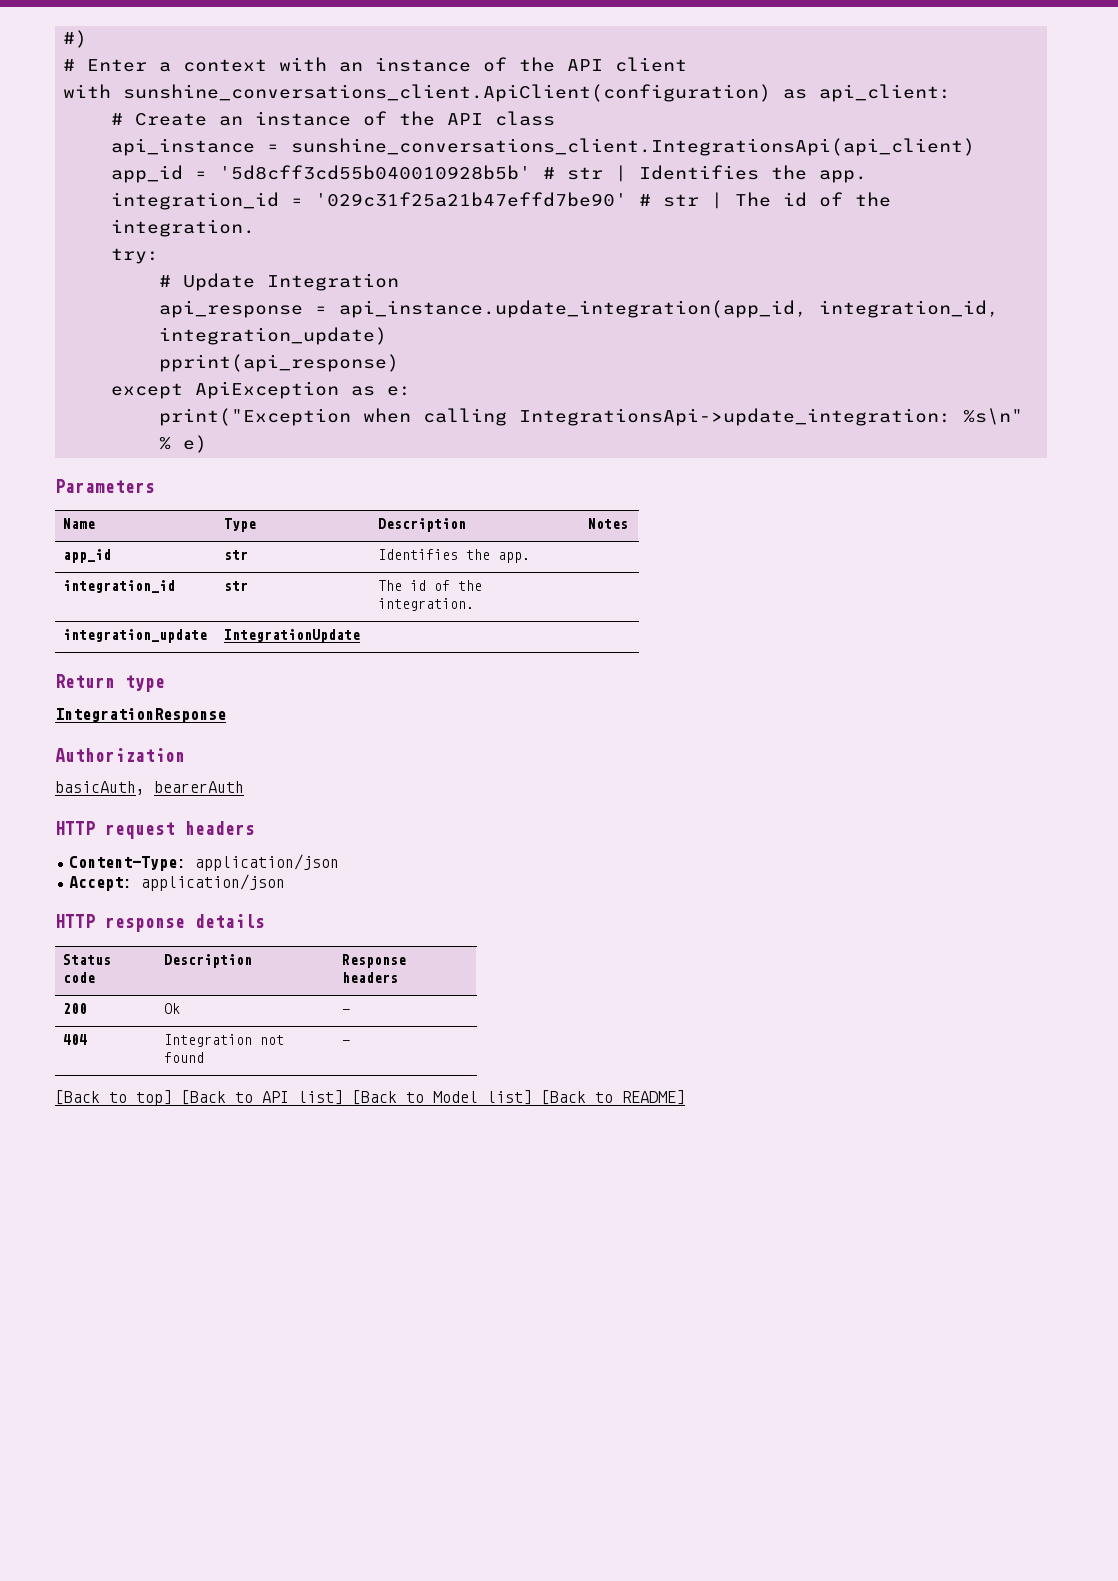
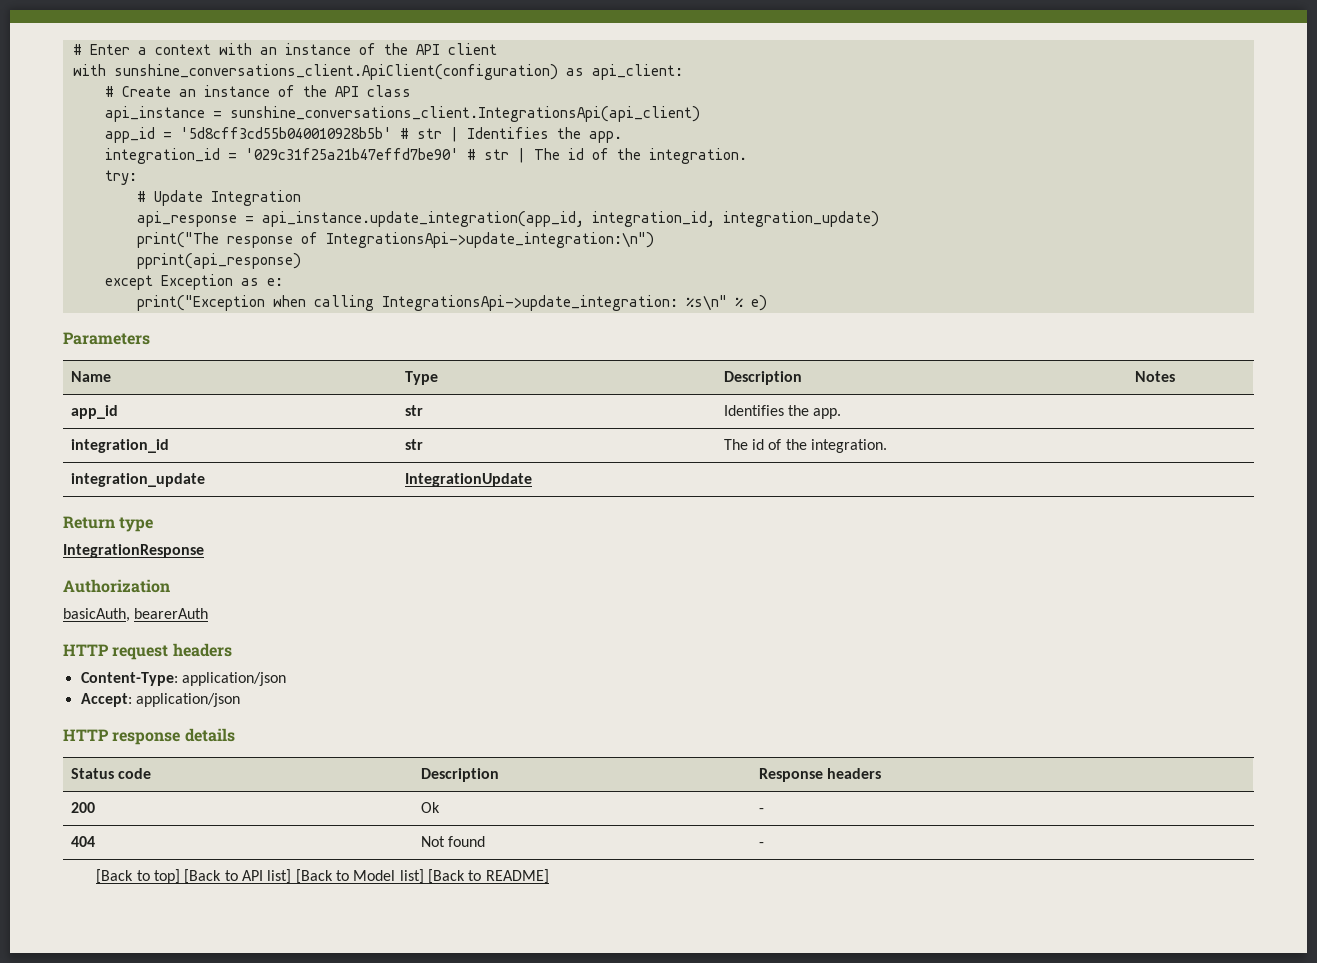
[62,30,87,48] #) // -> (72, 49) none
(387, 336) none -> [136,232,654,248] // print("The response of IntegrationsApi->update_integration:\n")
[194,381,339,399] ApiException -> [160,274,233,290] Exception
[164,1034,285,1047] Integration not -> [420,836,445,847] Not

